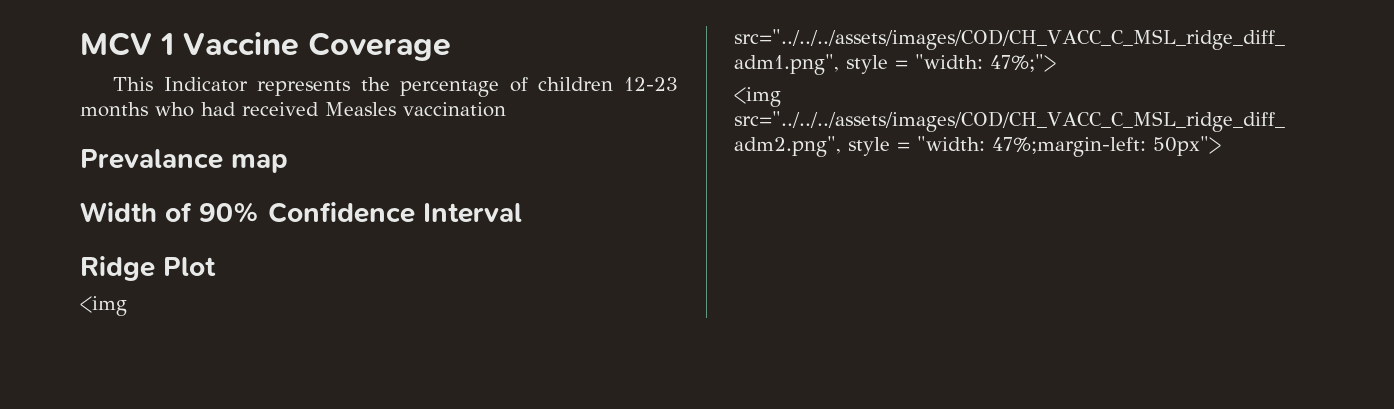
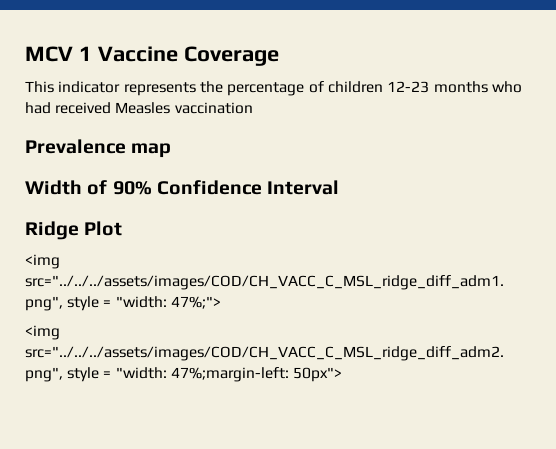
[163,77,248,92] Indicator -> [58,81,121,93] indicator
[80,149,223,169] Prevalance -> [25,139,126,154] Prevalence

